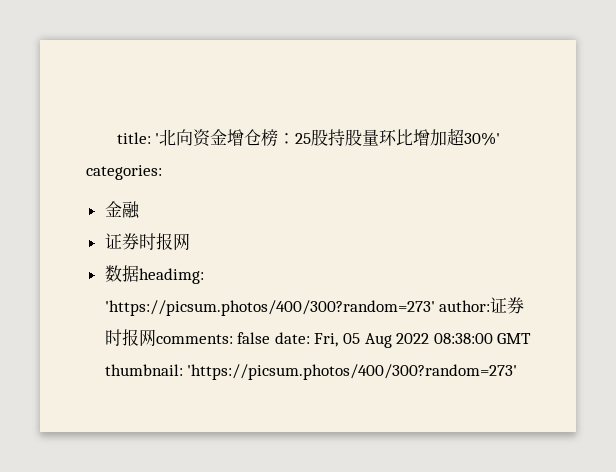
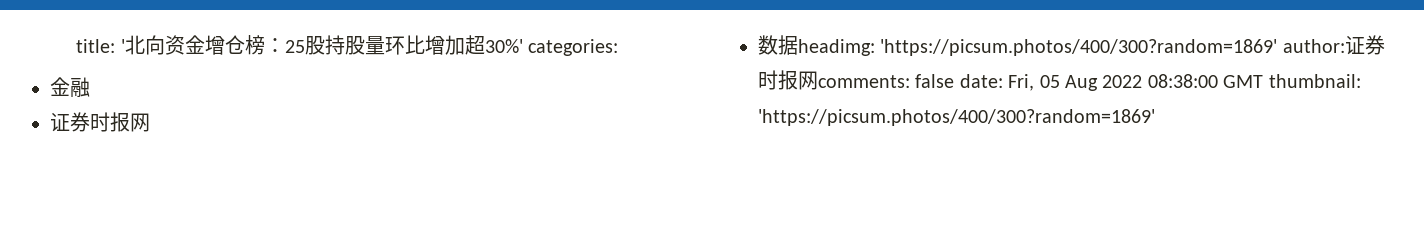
[104,300,435,316] 'https://picsum.photos/400/300?random=273' -> [880,39,1278,56] 'https://picsum.photos/400/300?random=1869'
[187,364,518,380] 'https://picsum.photos/400/300?random=273' -> [758,109,1155,126] 'https://picsum.photos/400/300?random=1869'

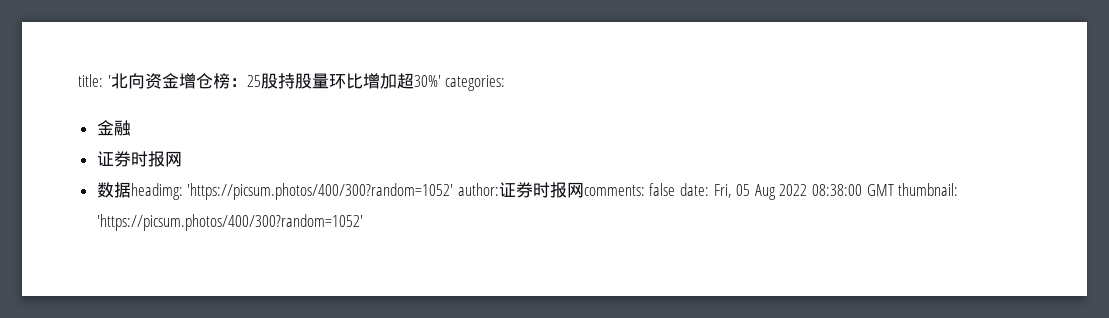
[880,39,1278,56] 'https://picsum.photos/400/300?random=1869' -> [187,183,454,200] 'https://picsum.photos/400/300?random=1052'
[758,109,1155,126] 'https://picsum.photos/400/300?random=1869' -> [96,214,363,231] 'https://picsum.photos/400/300?random=1052'

